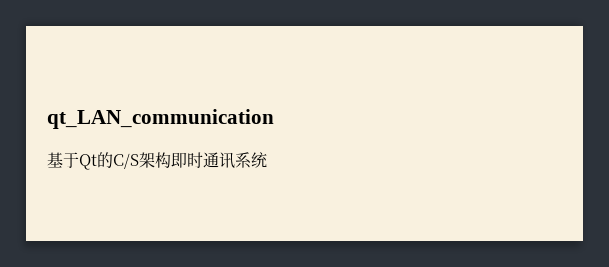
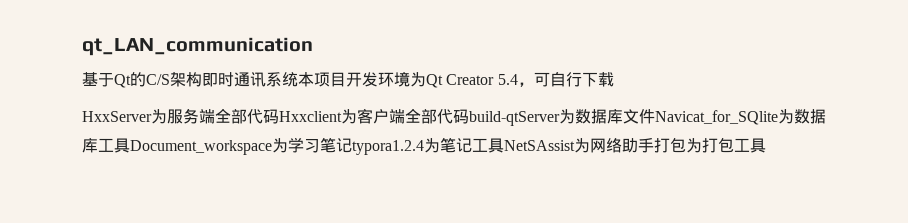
(267, 160) none -> [298,71,614,88] [82,108,826,126] [82,137,766,155] 本项目开发环境为Qt Creator 5.4，可自行下载 // HxxServer为服务端全部代码Hxxclient为客户端全部代码build-qtServer为数据库文件Navicat_for_SQlite为数据库工具Document_workspace为学习笔记typora1.2.4为笔记工具NetSAssist为网络助手打包为打包工具

